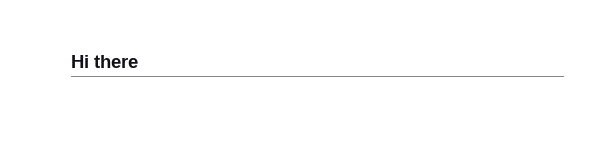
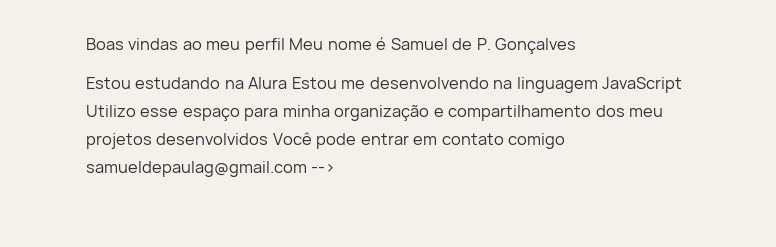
[71,55,138,68] Hi there -> [86,37,577,54] [86,77,683,93] [86,105,664,121] [86,132,566,149] [86,161,336,177] Boas vindas ao meu perfil Meu nome é Samuel de P. Gonçalves // Estou estudando na Alura Estou me desenvolvendo na linguagem JavaScript Utilizo esse espaço para minha organização e compartilhamento dos meu projetos desenvolvidos Você pode entrar em contato comigo samueldepaulag@gmail.com -->

